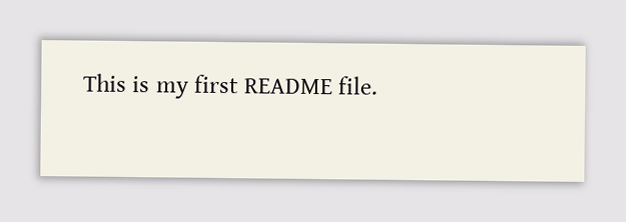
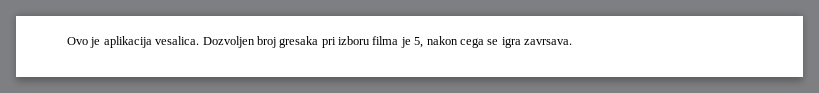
[83,73,379,99] This is my first README file. -> [67,36,572,48] Ovo je aplikacija vesalica. Dozvoljen broj gresaka pri izboru filma je 5, nakon cega se igra zavrsava.

